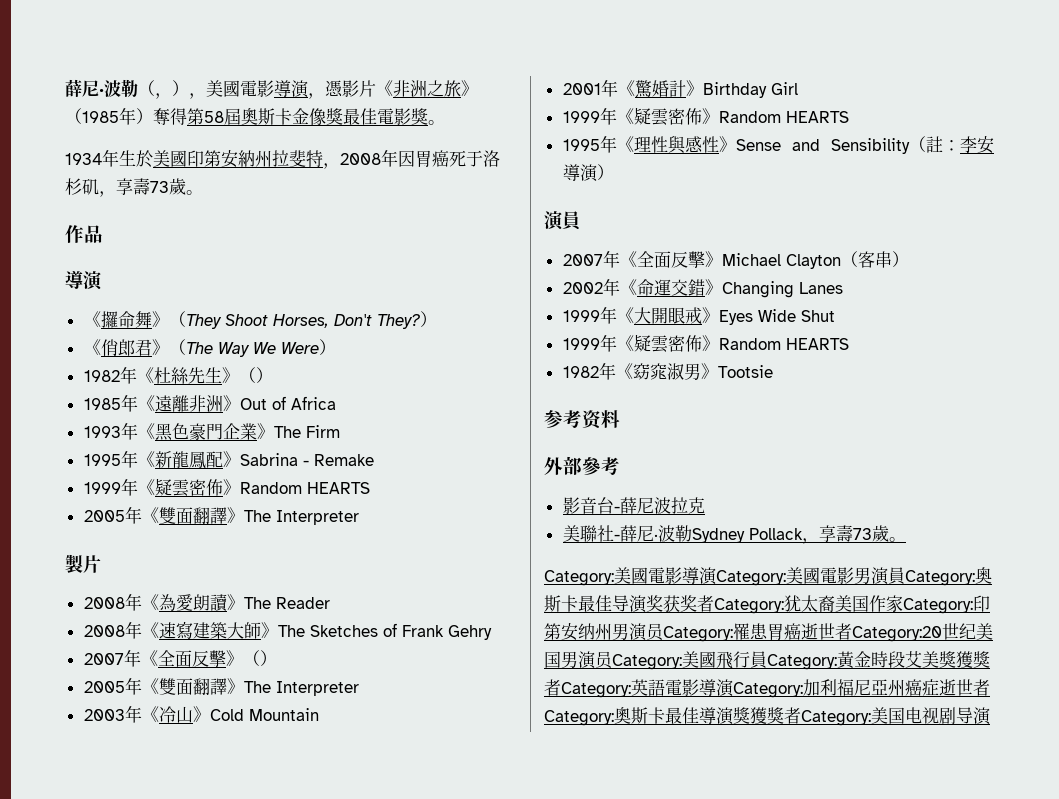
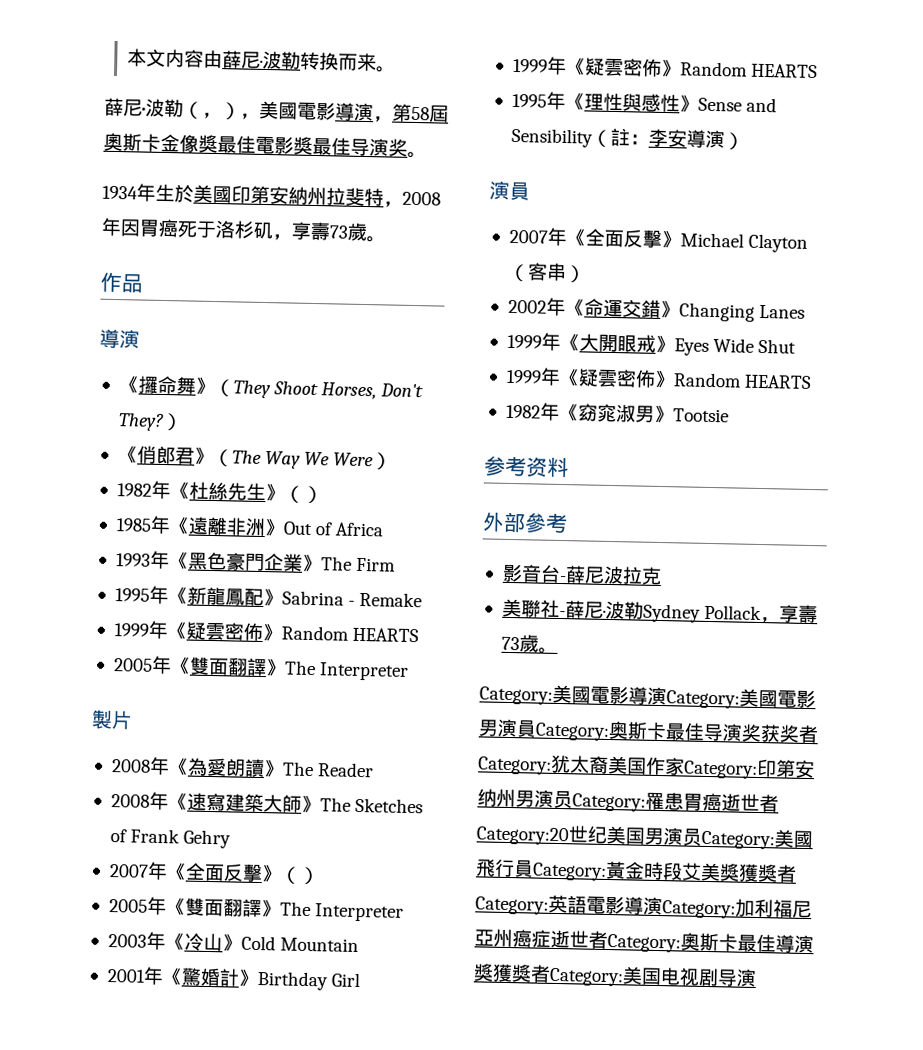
(65, 88) none -> [127,48,397,73] 本文内容由薛尼·波勒转换而来。 //
[325,80,478,97] [65,107,187,125] 憑影片《非洲之旅》（1985年）奪得 -> (393, 119) none
(428, 116) none -> [312,137,408,157] 最佳导演奖

